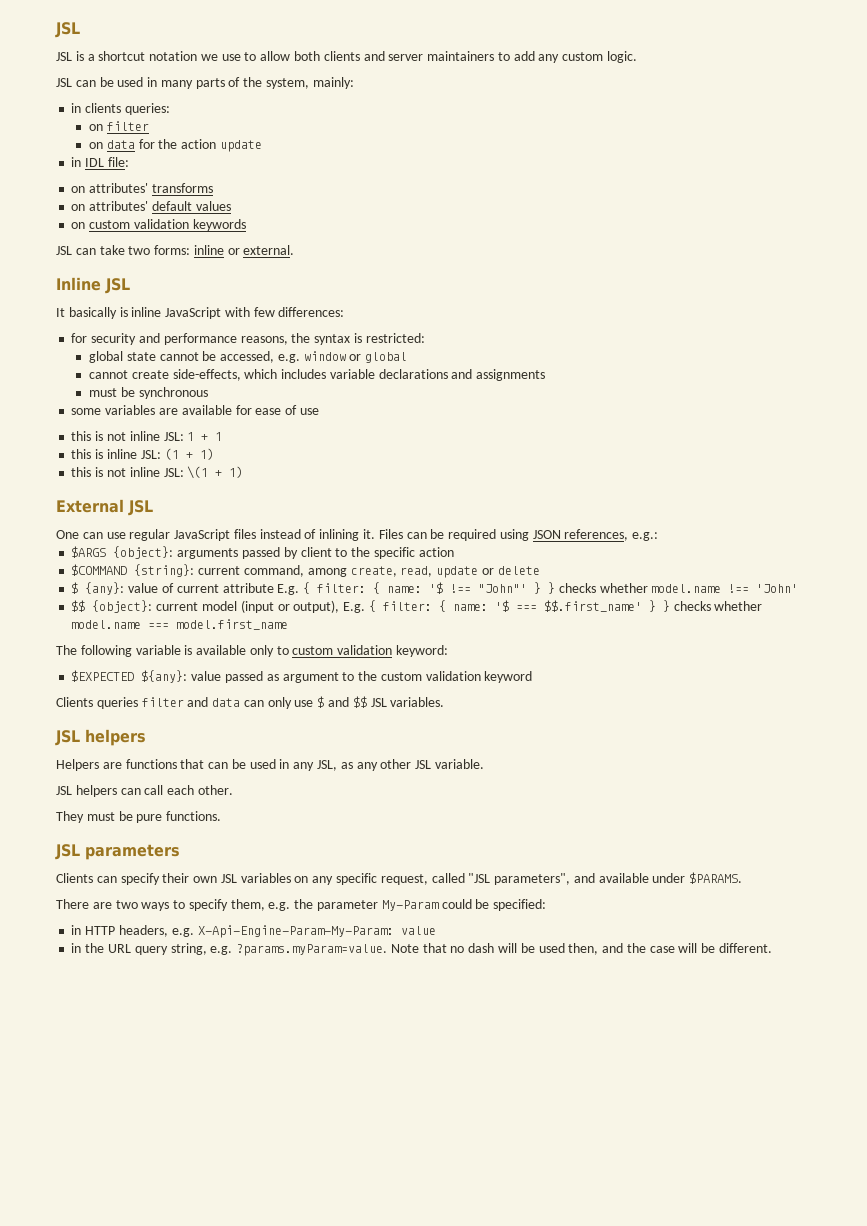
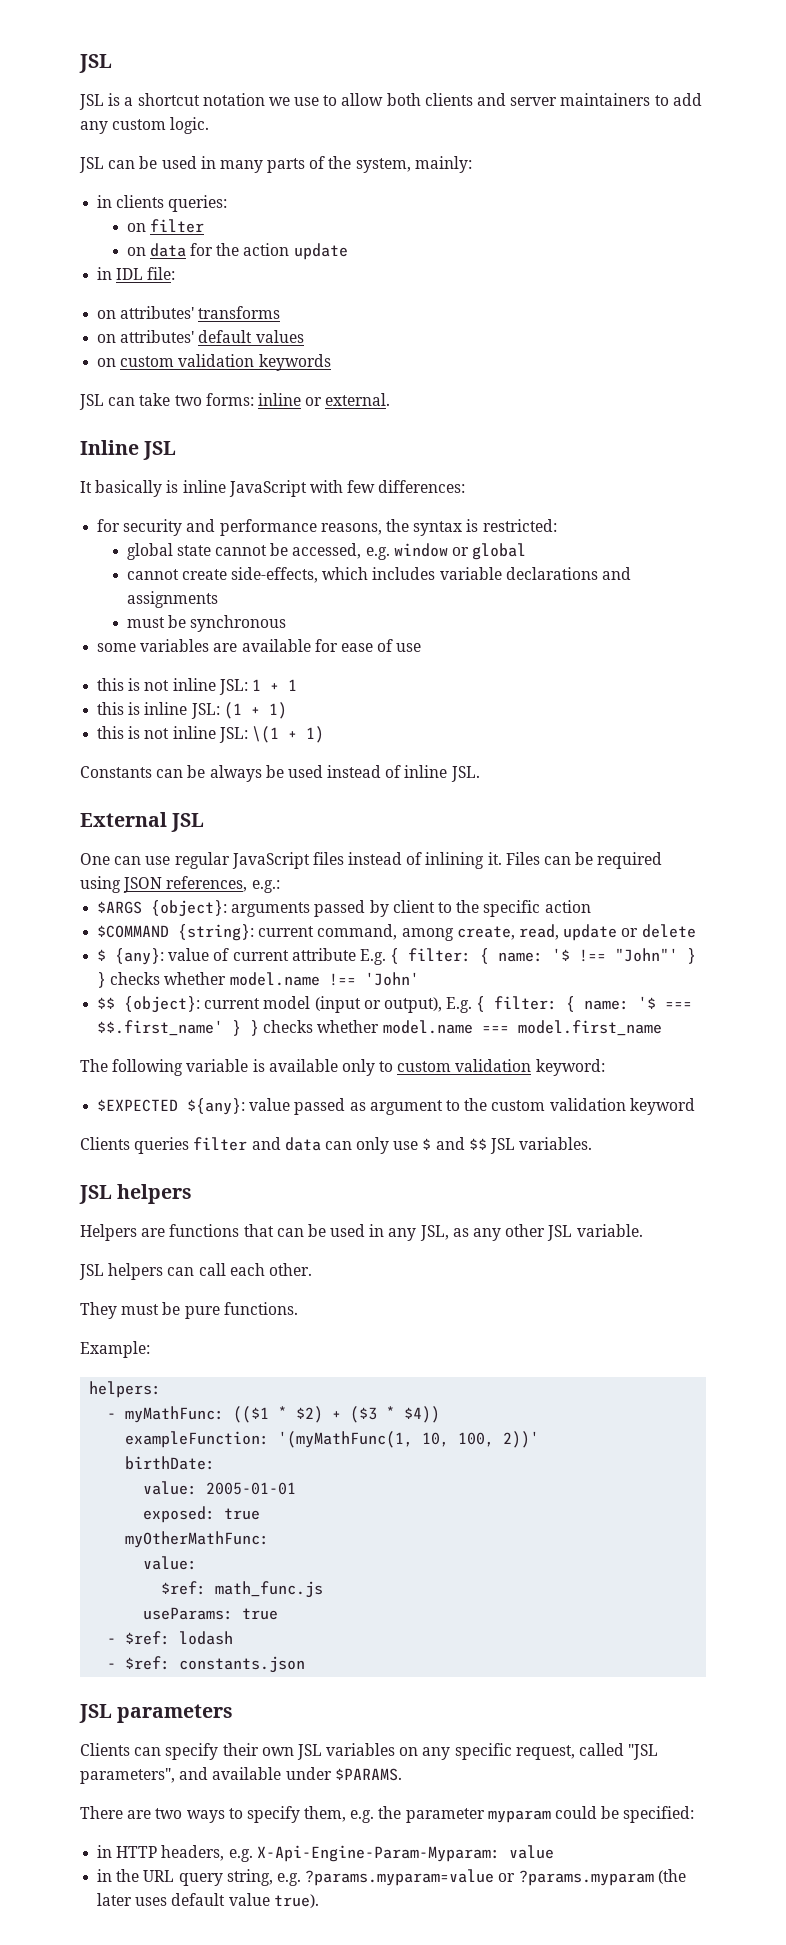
(244, 472) none -> [80,765,480,782] // Constants can be always be used instead of inline JSL.
(222, 816) none -> [80,1341,150,1358] [89,1381,162,1398] [107,1406,441,1423] [125,1431,540,1448] [125,1456,216,1470] [143,1481,297,1495] [143,1506,261,1523] [125,1531,270,1548] [143,1556,198,1570] [161,1581,324,1598] [143,1607,279,1620] [107,1631,234,1645] [107,1656,306,1673] // Example: // helpers: // - myMathFunc: (($1 * $2) + ($3 * $4)) // exampleFunction: '(myMathFunc(1, 10, 100, 2))' // birthDate: // value: 2005-01-01 // exposed: true // myOtherMathFunc: // value: // $ref: math_func.js // useParams: true // - $ref: lodash // - $ref: constants.json
[381,900,439,911] My-Param -> [487,1810,551,1823] myparam
[197,925,394,938] X-Api-Engine-Param-My-Param: -> [256,1845,500,1862] X-Api-Engine-Param-Myparam:
[236,943,772,956] ?params.myParam=value. Note that no dash will be used then, and the case will be different. -> [305,1869,686,1886] [97,1893,319,1908] ?params.myparam=value or ?params.myparam (the later uses default value true).

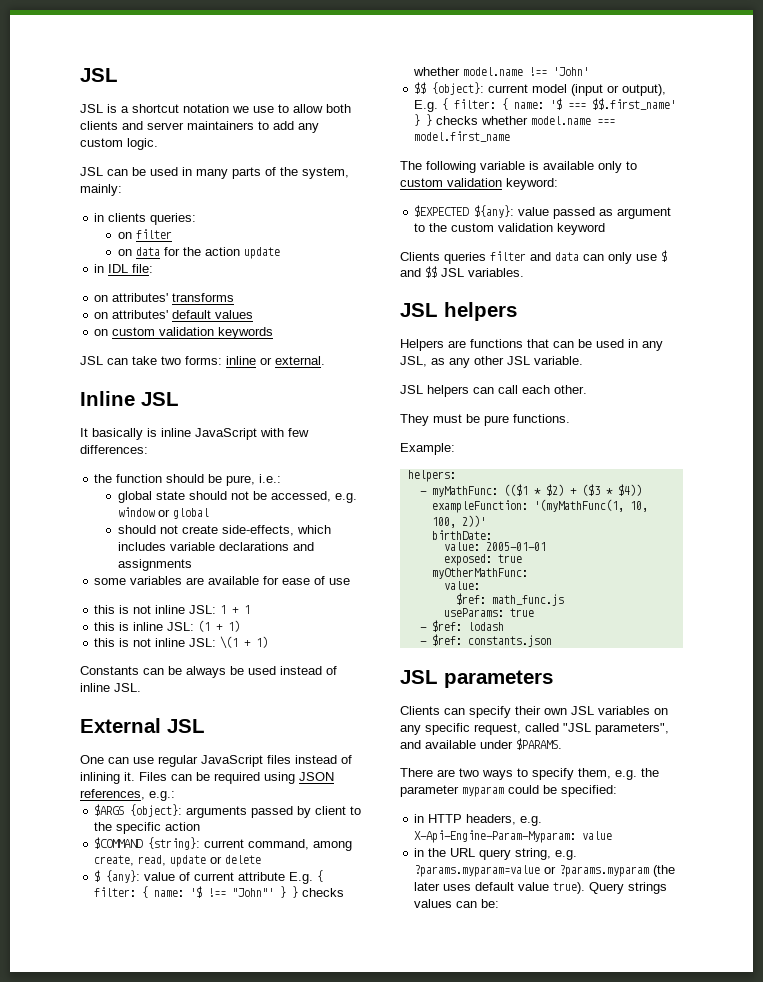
[97,519,557,536] for security and performance reasons, the syntax is restricted: -> [94,474,282,486] the function should be pure, i.e.:
[214,545,267,556] cannot -> [188,491,249,500] should not
[126,569,179,580] cannot -> [117,525,178,534] should not
[126,615,286,632] // must be synchronous -> (192, 565) none
(319, 1901) none -> [589,882,668,894] [414,899,500,908] Query strings values can be:

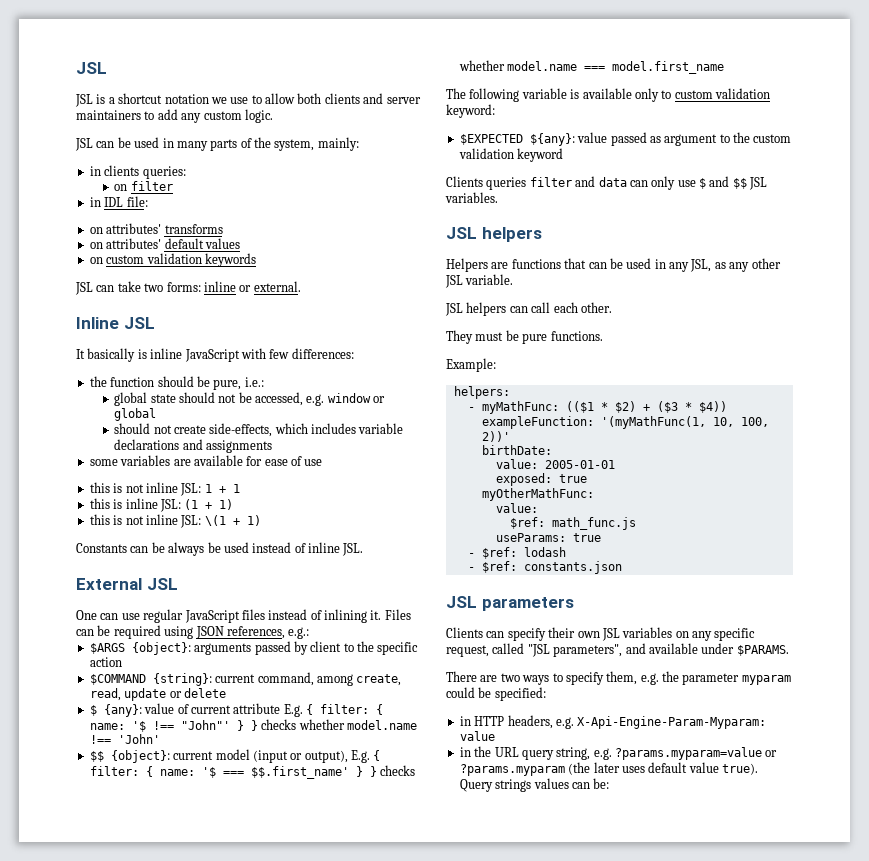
[117,247,280,259] // on data for the action update -> (173, 186) none

